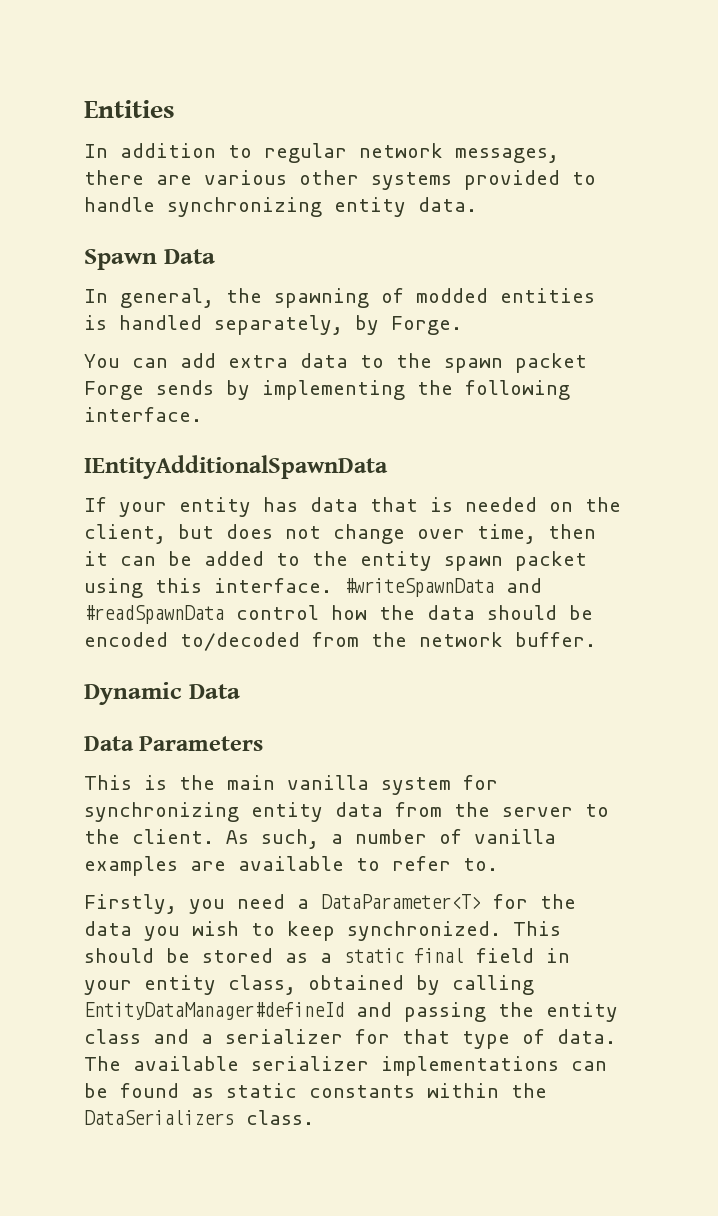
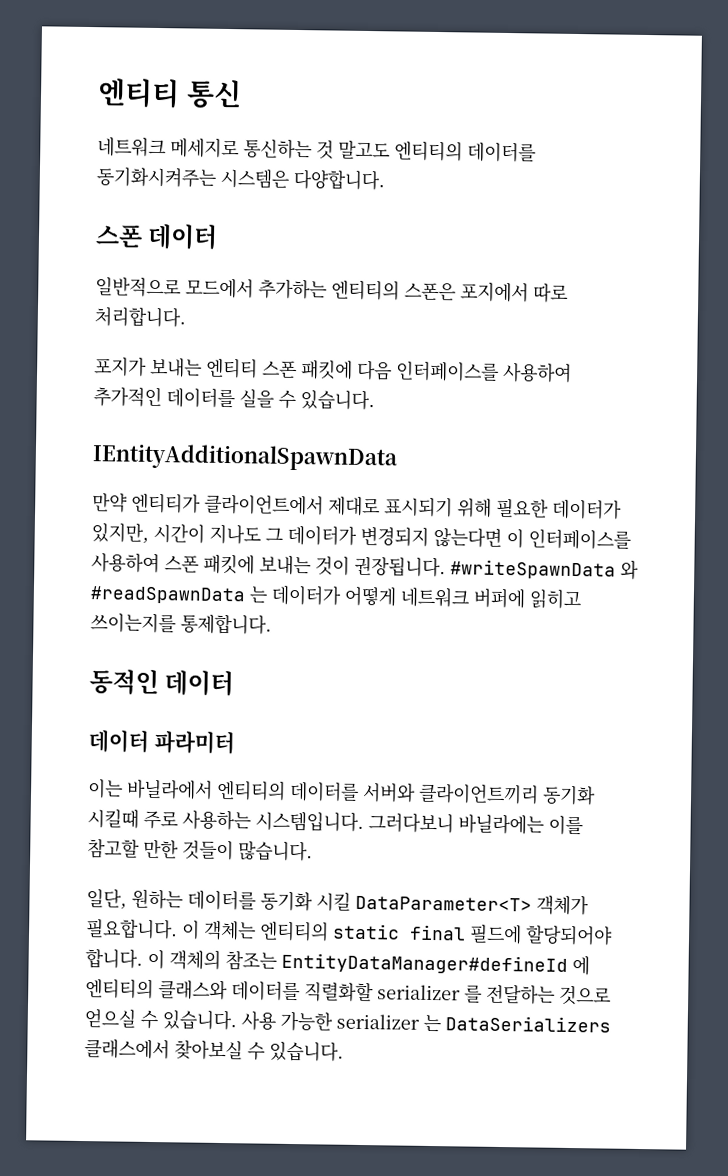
[84,100,175,118] [84,143,559,163] [84,170,596,190] [84,197,477,217] [84,249,215,270] [84,288,595,308] [84,315,462,335] [84,353,587,373] [84,380,570,400] [84,407,202,422] [84,455,388,479] [84,497,621,517] [84,524,596,544] [84,551,587,571] [84,578,542,598] [84,605,593,624] [84,632,596,651] [84,682,240,705] [84,736,264,751] [84,775,498,795] [84,802,609,822] [84,829,556,849] [84,856,498,876] [84,894,576,914] [84,921,561,941] [84,948,570,963] [84,975,534,995] [84,1002,618,1022] [84,1029,616,1049] [84,1056,607,1076] [84,1083,547,1098] [84,1110,314,1125] Entities // In addition to regular network messages, there are various other systems provided to handle synchronizing entity data. // Spawn Data // In general, the spawning of modded entities is handled separately, by Forge. // You can add extra data to the spawn packet Forge sends by implementing the following interface. // IEntityAdditionalSpawnData // If your entity has data that is needed on the client, but does not change over time, then it can be added to the entity spawn packet using this interface. #writeSpawnData and #readSpawnData control how the data should be encoded to/decoded from the network buffer. // Dynamic Data // Data Parameters // This is the main vanilla system for synchronizing entity data from the server to the client. As such, a number of vanilla examples are available to refer to. // Firstly, you need a DataParameter<T> for the data you wish to keep synchronized. This should be stored as a static final field in your entity class, obtained by calling EntityDataManager#defineId and passing the entity class and a serializer for that type of data. The available serializer implementations can be found as static constants within the DataSerializers class. -> [97,78,242,109] [97,137,536,163] [96,167,385,191] [95,223,219,250] [95,277,568,303] [94,306,186,328] [94,356,572,383] [93,386,375,411] [92,443,399,472] [92,492,622,520] [91,522,631,550] [91,553,639,580] [90,584,582,610] [90,612,272,635] [89,669,235,697] [88,729,235,755] [87,779,596,806] [87,809,583,836] [87,838,313,862] [86,888,589,916] [85,918,613,946] [85,948,590,976] [85,978,611,1006] [84,1009,611,1033] [84,1039,344,1062] 엔티티 통신 // 네트워크 메세지로 통신하는 것 말고도 엔티티의 데이터를 동기화시켜주는 시스템은 다양합니다. // 스폰 데이터 // 일반적으로 모드에서 추가하는 엔티티의 스폰은 포지에서 따로 처리합니다. // 포지가 보내는 엔티티 스폰 패킷에 다음 인터페이스를 사용하여 추가적인 데이터를 실을 수 있습니다. // IEntityAdditionalSpawnData // 만약 엔티티가 클라이언트에서 제대로 표시되기 위해 필요한 데이터가 있지만, 시간이 지나도 그 데이터가 변경되지 않는다면 이 인터페이스를 사용하여 스폰 패킷에 보내는 것이 권장됩니다. #writeSpawnData 와 #readSpawnData 는 데이터가 어떻게 네트워크 버퍼에 읽히고 쓰이는지를 통제합니다. // 동적인 데이터 // 데이터 파라미터 // 이는 바닐라에서 엔티티의 데이터를 서버와 클라이언트끼리 동기화 시킬때 주로 사용하는 시스템입니다. 그러다보니 바닐라에는 이를 참고할 만한 것들이 많습니다. // 일단, 원하는 데이터를 동기화 시킬 DataParameter<T> 객체가 필요합니다. 이 객체는 엔티티의 static final 필드에 할당되어야 합니다. 이 객체의 참조는 EntityDataManager#defineId 에 엔티티의 클래스와 데이터를 직렬화할 serializer 를 전달하는 것으로 얻으실 수 있습니다. 사용 가능한 serializer 는 DataSerializers 클래스에서 찾아보실 수 있습니다.

